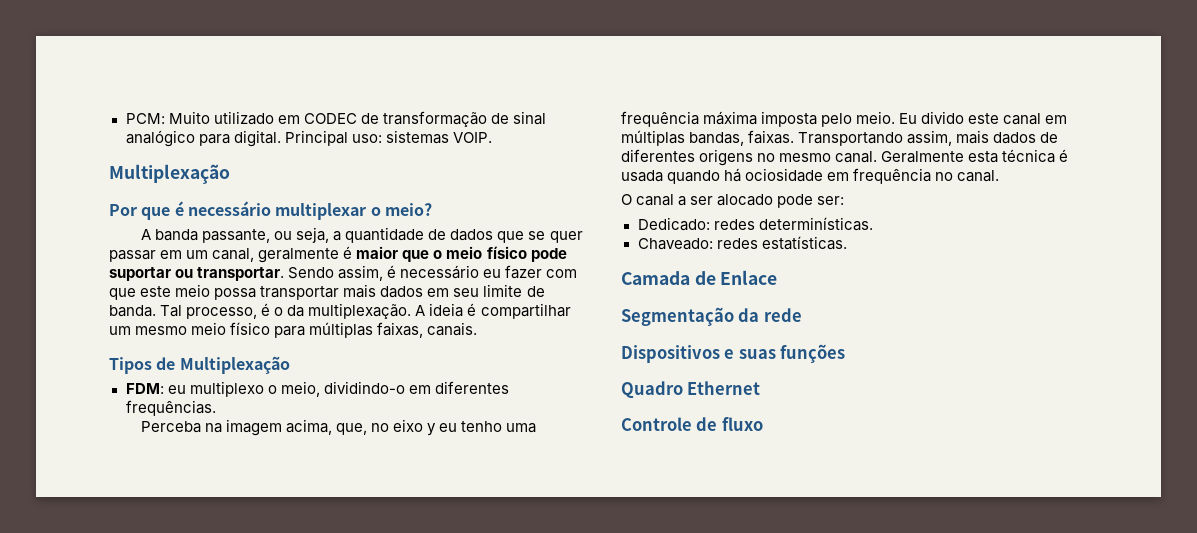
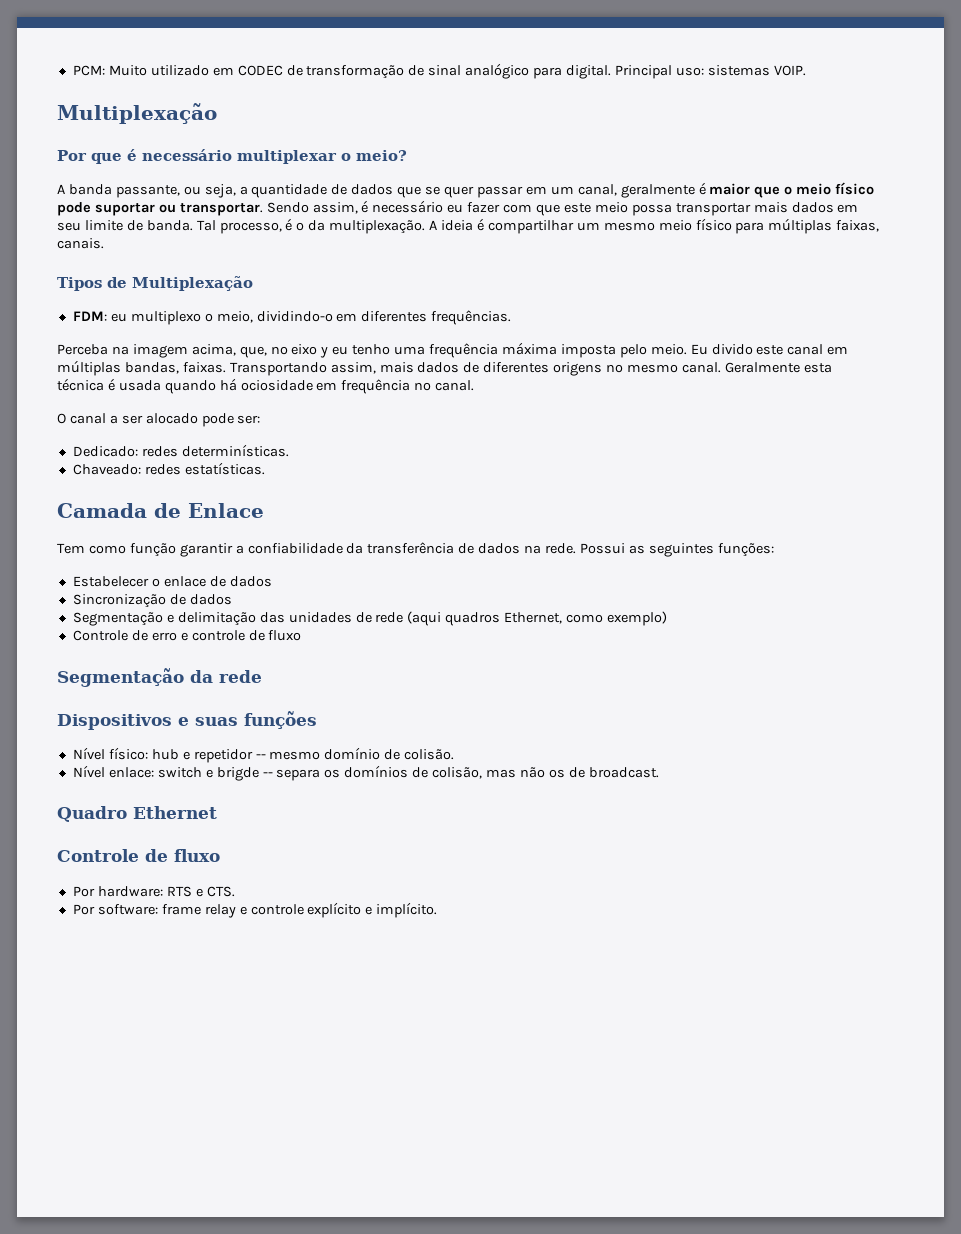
(778, 277) none -> [57,542,774,557] [72,576,272,587] [72,594,232,608] [72,611,668,626] [72,630,302,641] // Tem como função garantir a confiabilidade da transferência de dados na rede. Possui as seguintes funções: // Estabelecer o enlace de dados // Sincronização de dados // Segmentação e delimitação das unidades de rede (aqui quadros Ethernet, como exemplo) // Controle de erro e controle de fluxo
(846, 354) none -> [72,747,455,763] [72,765,659,781] // Nível físico: hub e repetidor -- mesmo domínio de colisão. // Nível enlace: switch e brigde -- separa os domínios de colisão, mas não os de broadcast.
(763, 424) none -> [72,886,235,897] [72,902,438,918] // Por hardware: RTS e CTS. // Por software: frame relay e controle explícito e implícito.

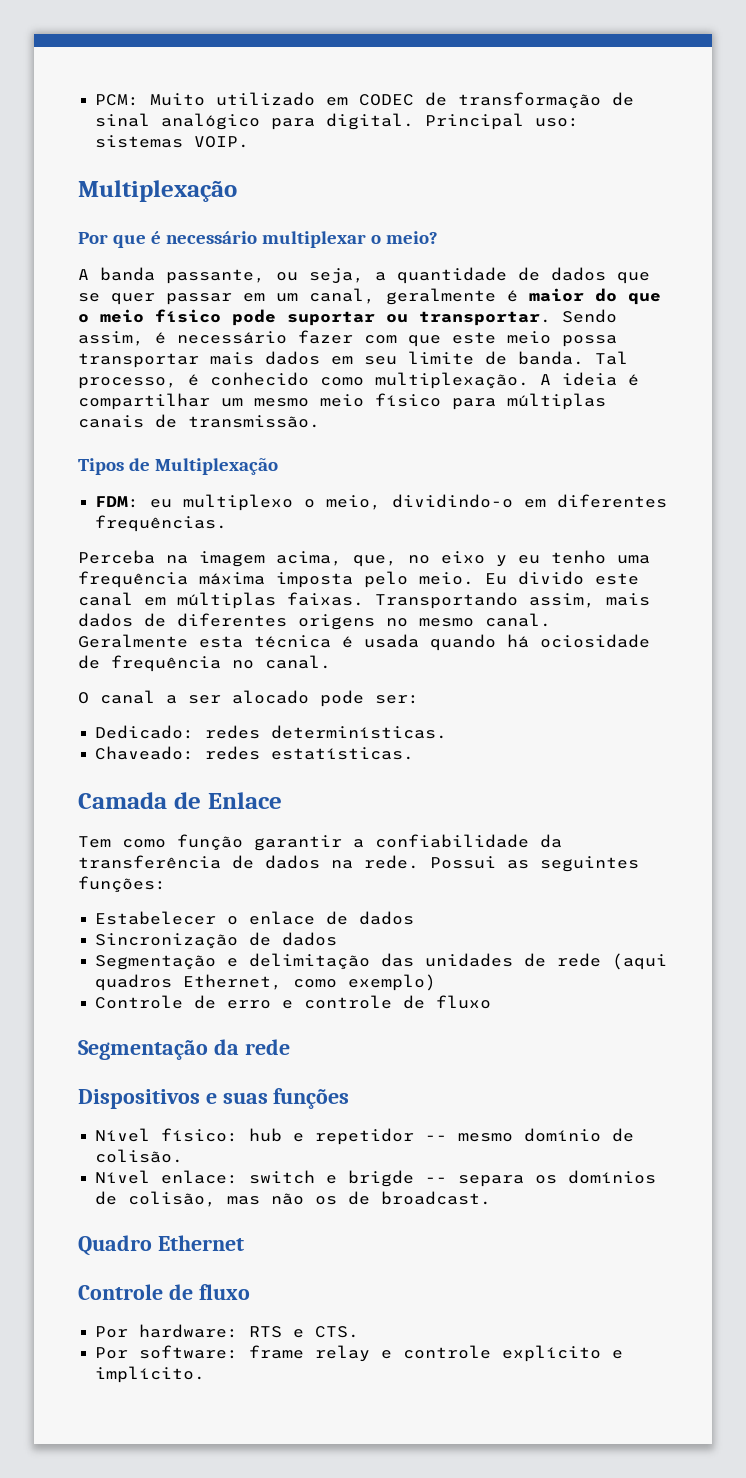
(751, 189) none -> [595,288,617,302] do
[447,204,464,213] eu -> (287, 337) none
[296,220,326,231] o da -> [210,372,364,386] conhecido como
[836,220,880,232] [57,238,104,249] faixas, canais. -> [78,414,320,428] canais de transmissão.
[124,362,179,374] bandas, -> (276, 600) none
[316,382,338,391] em -> [78,655,100,669] de

